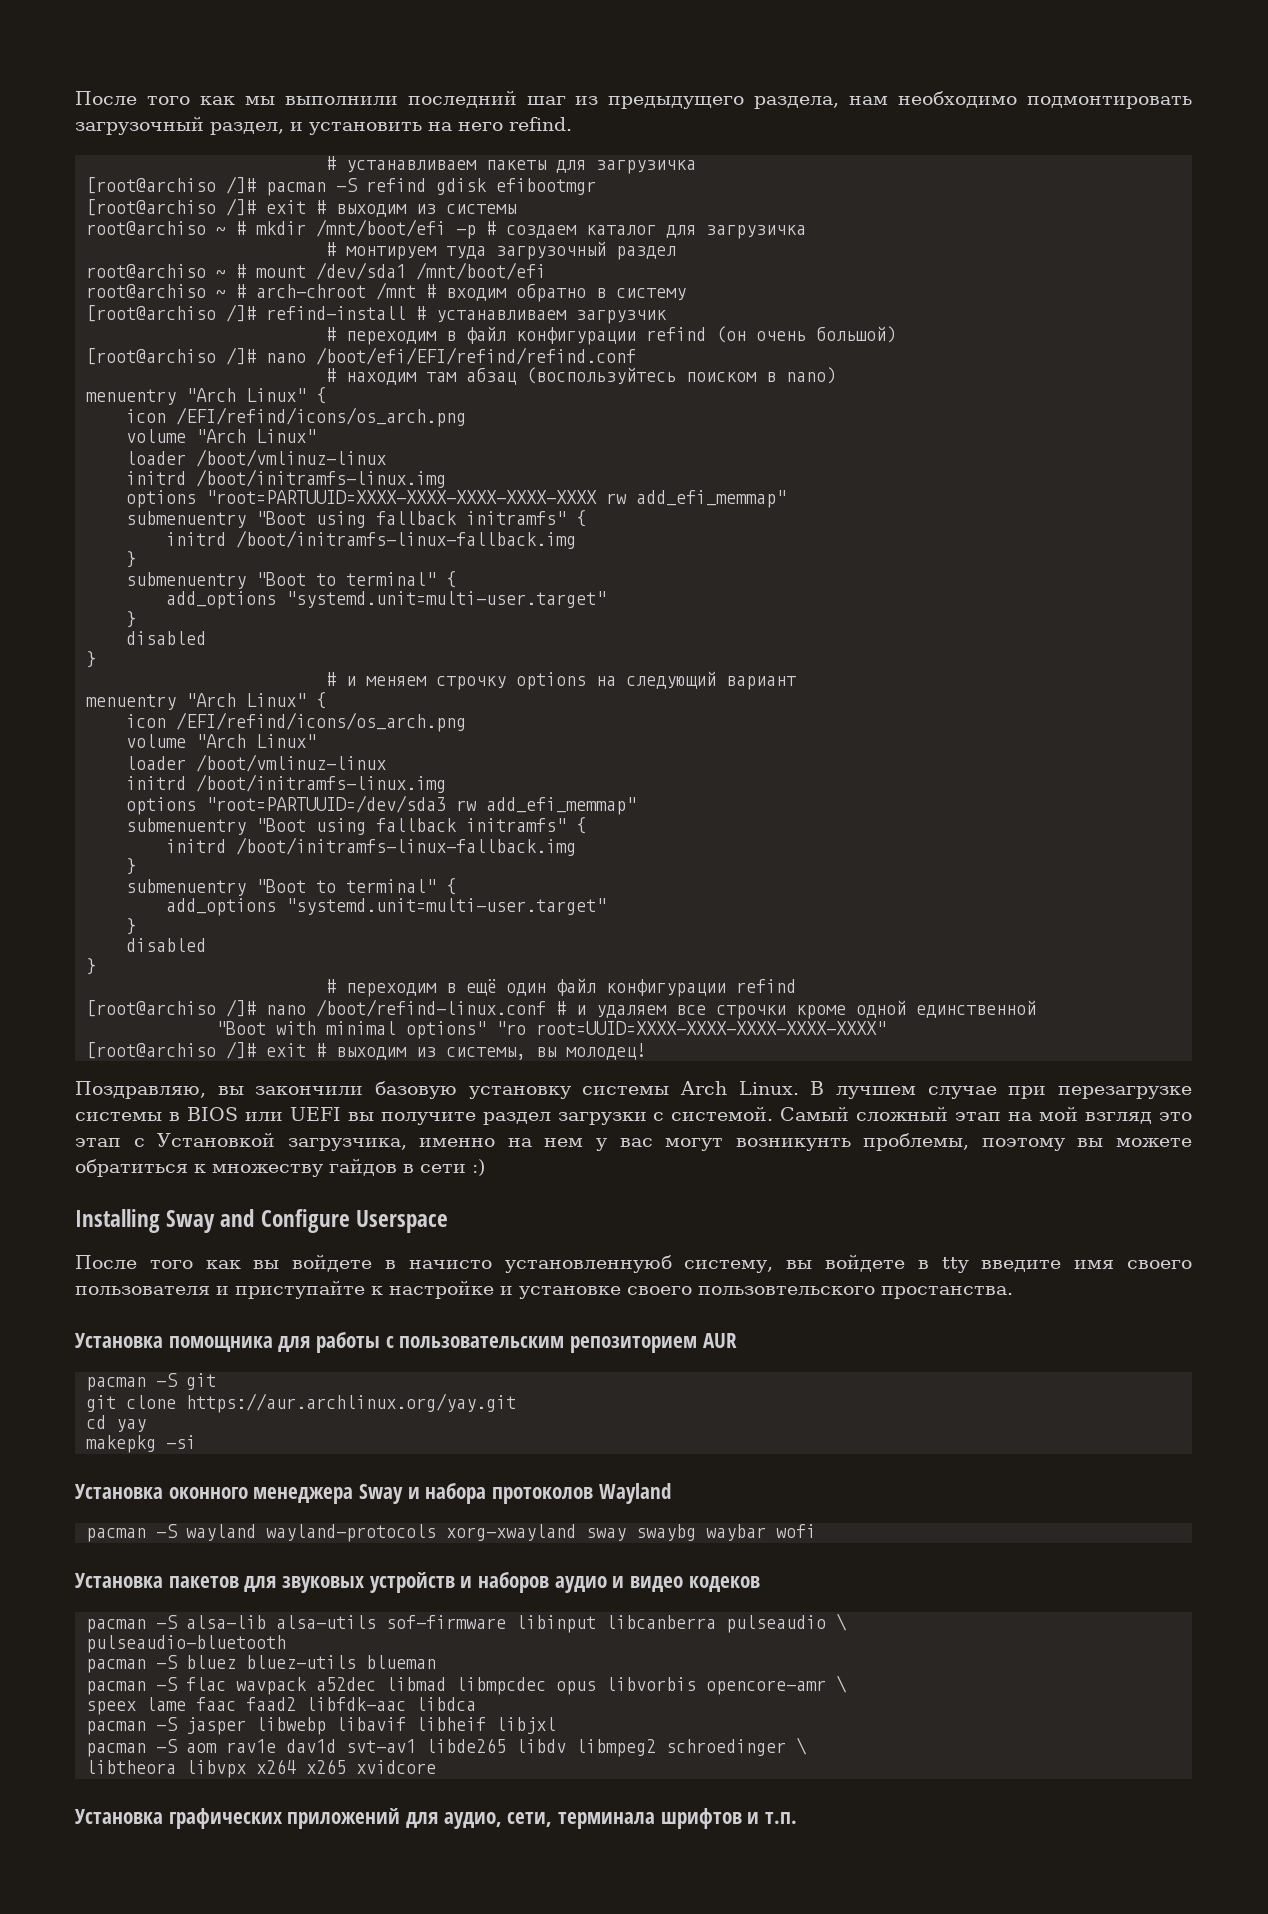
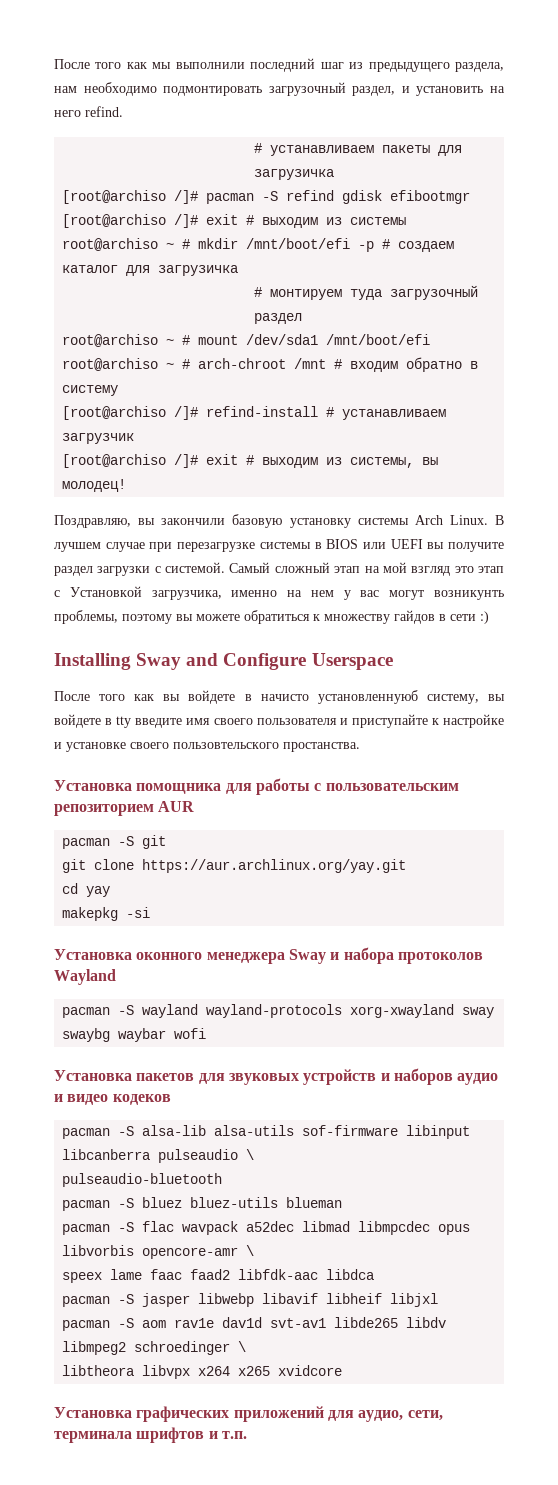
[326,326,897,345] [86,347,637,365] [326,367,837,385] [86,387,327,405] [126,407,467,427] [126,429,317,443] [126,449,387,467] [126,469,447,488] [126,490,787,508] [126,510,587,528] [166,530,577,549] [126,551,137,568] [126,571,457,589] [166,591,607,609] [126,611,137,628] [126,631,207,645] [86,651,97,668] [326,671,797,690] [86,692,327,710] [126,712,467,732] [126,734,317,748] [126,754,387,772] [126,774,447,793] [126,795,637,815] [126,817,587,835] [166,837,577,856] [126,858,137,875] [126,878,457,896] [166,898,607,916] [126,918,137,935] [126,938,207,952] [86,958,97,975] [326,978,797,997] [86,999,1037,1019] [216,1021,887,1039] // # переходим в файл конфигурации refind (он очень большой) // [root@archiso /]# nano /boot/efi/EFI/refind/refind.conf // # находим там абзац (воспользуйтесь поиском в nano) // menuentry "Arch Linux" { // icon /EFI/refind/icons/os_arch.png // volume "Arch Linux" // loader /boot/vmlinuz-linux // initrd /boot/initramfs-linux.img // options "root=PARTUUID=XXXX-XXXX-XXXX-XXXX-XXXX rw add_efi_memmap" // submenuentry "Boot using fallback initramfs" { // initrd /boot/initramfs-linux-fallback.img // } // submenuentry "Boot to terminal" { // add_options "systemd.unit=multi-user.target" // } // disabled // } // # и меняем строчку options на следующий вариант // menuentry "Arch Linux" { // icon /EFI/refind/icons/os_arch.png // volume "Arch Linux" // loader /boot/vmlinuz-linux // initrd /boot/initramfs-linux.img // options "root=PARTUUID=/dev/sda3 rw add_efi_memmap" // submenuentry "Boot using fallback initramfs" { // initrd /boot/initramfs-linux-fallback.img // } // submenuentry "Boot to terminal" { // add_options "systemd.unit=multi-user.target" // } // disabled // } // # переходим в ещё один файл конфигурации refind // [root@archiso /]# nano /boot/refind-linux.conf # и удаляем все строчки кроме одной единственной // "Boot with minimal options" "ro root=UUID=XXXX-XXXX-XXXX-XXXX-XXXX" -> (135, 438) none

